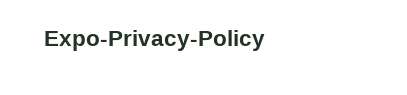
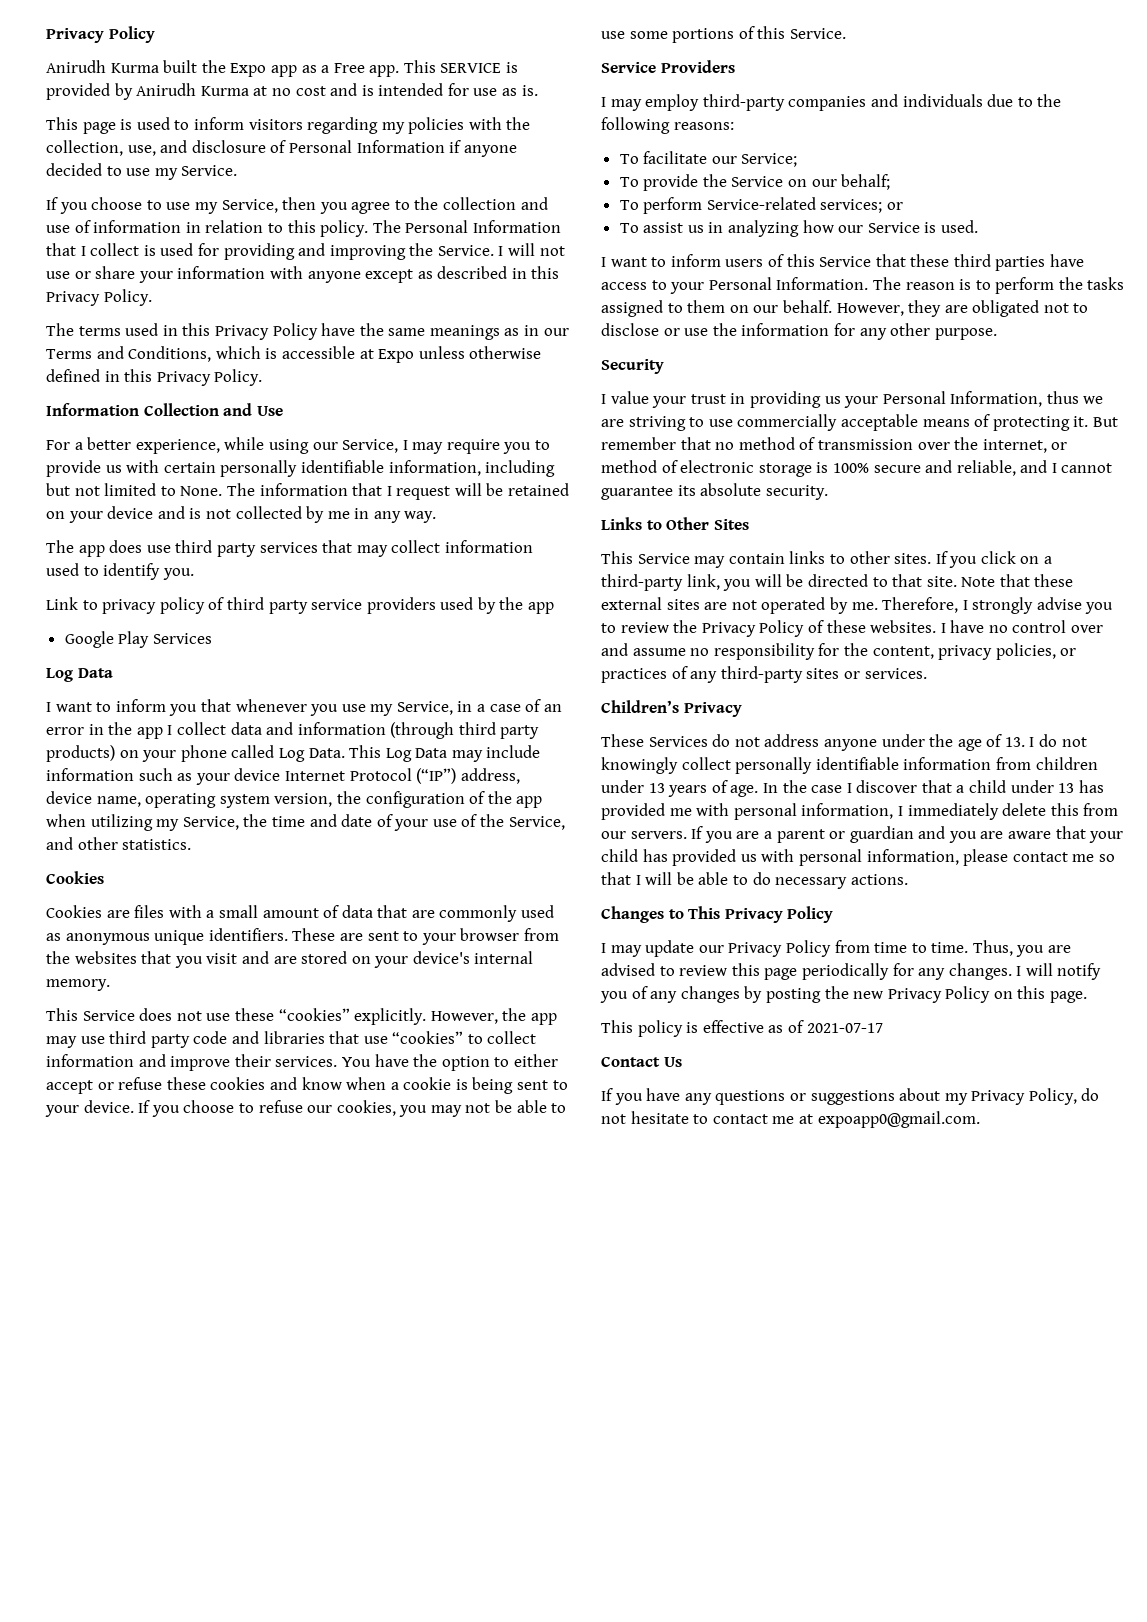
[44,30,265,51] Expo-Privacy-Policy -> [46,26,155,43] [46,60,519,77] [46,83,538,100] [46,117,531,134] [46,140,517,157] [46,163,238,180] [46,197,548,214] [46,220,561,237] [46,243,565,260] [46,266,560,283] [46,289,152,306] [46,323,569,340] [46,346,542,363] [46,369,263,386] [46,403,283,416] [46,437,551,454] [46,460,556,477] [46,483,570,500] [46,506,437,523] [46,540,533,557] [46,563,194,580] [46,597,555,614] [64,631,212,648] [46,668,113,682] [46,699,562,716] [46,722,540,739] [46,745,541,762] [46,768,520,785] [46,791,543,808] [46,814,565,831] [46,837,192,850] [46,871,104,884] [46,905,555,922] [46,928,559,945] [46,951,534,968] [46,979,110,991] [46,1008,557,1025] [46,1031,537,1048] [46,1054,558,1071] [46,1077,568,1094] [45,1100,567,1117] [601,26,846,43] [601,60,735,73] [601,94,1062,111] [601,117,734,134] [619,151,798,167] [619,174,891,191] [619,197,904,214] [619,220,979,237] [601,254,1085,271] [601,277,1125,294] [601,300,1089,317] [601,323,997,340] [601,359,664,374] [601,391,1104,408] [601,414,1118,431] [601,437,1068,453] [601,460,1113,477] [601,483,828,500] [601,517,749,530] [601,551,1053,568] [601,574,1074,591] [601,597,1114,614] [601,620,1104,637] [601,643,1077,660] [601,666,927,683] [601,700,742,717] [601,734,1087,751] [601,757,1098,774] [601,780,1104,797] [601,803,1119,820] [601,826,1124,843] [601,849,1115,866] [601,872,908,889] [601,906,834,923] [601,940,1072,957] [601,963,1102,980] [600,986,1088,1003] [601,1020,883,1037] [601,1056,682,1067] [601,1088,1100,1105] [601,1111,980,1128] Privacy Policy // Anirudh Kurma built the Expo app as a Free app. This SERVICE is provided by Anirudh Kurma at no cost and is intended for use as is. // This page is used to inform visitors regarding my policies with the collection, use, and disclosure of Personal Information if anyone decided to use my Service. // If you choose to use my Service, then you agree to the collection and use of information in relation to this policy. The Personal Information that I collect is used for providing and improving the Service. I will not use or share your information with anyone except as described in this Privacy Policy. // The terms used in this Privacy Policy have the same meanings as in our Terms and Conditions, which is accessible at Expo unless otherwise defined in this Privacy Policy. // Information Collection and Use // For a better experience, while using our Service, I may require you to provide us with certain personally identifiable information, including but not limited to None. The information that I request will be retained on your device and is not collected by me in any way. // The app does use third party services that may collect information used to identify you. // Link to privacy policy of third party service providers used by the app // Google Play Services // Log Data // I want to inform you that whenever you use my Service, in a case of an error in the app I collect data and information (through third party products) on your phone called Log Data. This Log Data may include information such as your device Internet Protocol (“IP”) address, device name, operating system version, the configuration of the app when utilizing my Service, the time and date of your use of the Service, and other statistics. // Cookies // Cookies are files with a small amount of data that are commonly used as anonymous unique identifiers. These are sent to your browser from the websites that you visit and are stored on your device's internal memory. // This Service does not use these “cookies” explicitly. However, the app may use third party code and libraries that use “cookies” to collect information and improve their services. You have the option to either accept or refuse these cookies and know when a cookie is being sent to your device. If you choose to refuse our cookies, you may not be able to use some portions of this Service. // Service Providers // I may employ third-party companies and individuals due to the following reasons: // To facilitate our Service; // To provide the Service on our behalf; // To perform Service-related services; or // To assist us in analyzing how our Service is used. // I want to inform users of this Service that these third parties have access to your Personal Information. The reason is to perform the tasks assigned to them on our behalf. However, they are obligated not to disclose or use the information for any other purpose. // Security // I value your trust in providing us your Personal Information, thus we are striving to use commercially acceptable means of protecting it. But remember that no method of transmission over the internet, or method of electronic storage is 100% secure and reliable, and I cannot guarantee its absolute security. // Links to Other Sites // This Service may contain links to other sites. If you click on a third-party link, you will be directed to that site. Note that these external sites are not operated by me. Therefore, I strongly advise you to review the Privacy Policy of these websites. I have no control over and assume no responsibility for the content, privacy policies, or practices of any third-party sites or services. // Children’s Privacy // These Services do not address anyone under the age of 13. I do not knowingly collect personally identifiable information from children under 13 years of age. In the case I discover that a child under 13 has provided me with personal information, I immediately delete this from our servers. If you are a parent or guardian and you are aware that your child has provided us with personal information, please contact me so that I will be able to do necessary actions. // Changes to This Privacy Policy // I may update our Privacy Policy from time to time. Thus, you are advised to review this page periodically for any changes. I will notify you of any changes by posting the new Privacy Policy on this page. // This policy is effective as of 2021-07-17 // Contact Us // If you have any questions or suggestions about my Privacy Policy, do not hesitate to contact me at expoapp0@gmail.com.

